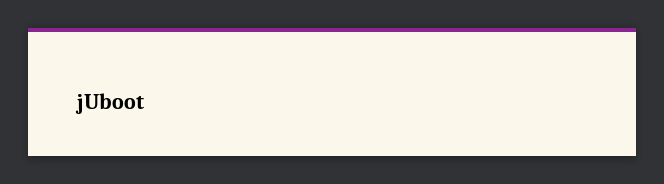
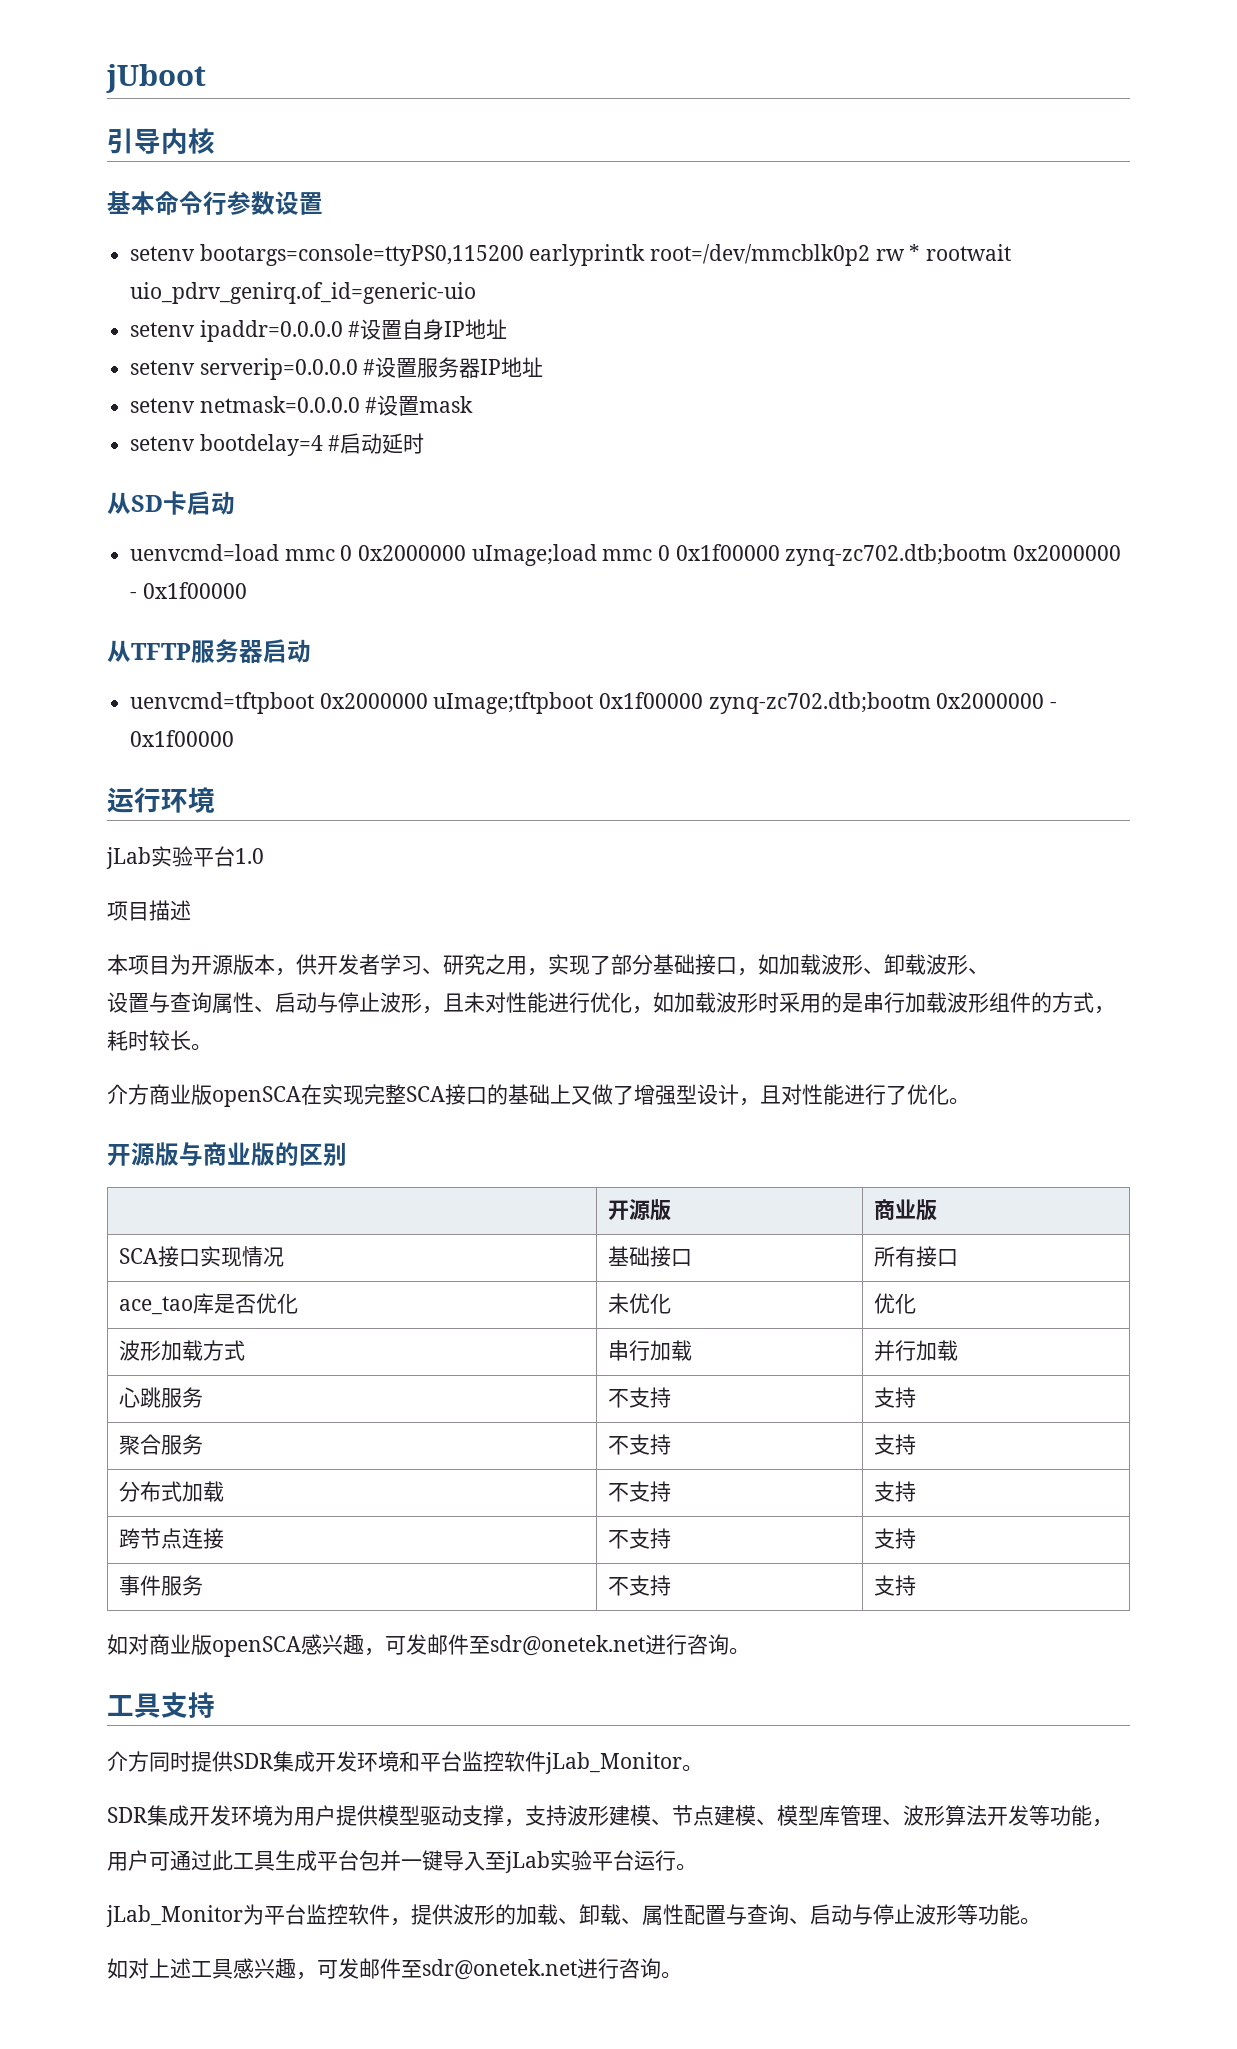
(144, 103) none -> [107,128,215,155] [107,191,323,215] [130,244,1012,266] [130,282,477,304] [130,319,508,342] [130,357,544,380] [130,395,474,416] [130,433,425,456] [107,491,235,515] [130,544,1122,566] [130,582,247,599] [107,639,311,663] [130,692,1058,714] [130,730,235,747] [107,787,215,813] [106,846,264,869] [107,900,191,921] [107,954,989,976] [107,992,1115,1014] [107,1030,212,1051] [107,1084,970,1107] [107,1142,347,1166] [608,1199,672,1221] [874,1199,938,1221] [119,1246,285,1267] [608,1246,693,1267] [874,1246,959,1267] [119,1293,299,1315] [608,1293,672,1314] [874,1293,917,1314] [119,1340,246,1361] [608,1340,693,1361] [874,1340,959,1361] [119,1387,204,1408] [608,1387,672,1408] [874,1387,917,1408] [119,1434,204,1455] [608,1434,672,1455] [874,1434,917,1455] [119,1481,225,1502] [608,1481,672,1502] [874,1481,917,1502] [119,1528,225,1549] [608,1528,672,1549] [874,1528,917,1549] [119,1575,204,1596] [608,1575,672,1596] [874,1575,917,1596] [107,1634,750,1657] [107,1692,215,1718] [107,1751,703,1774] [107,1805,1113,1827] [107,1850,697,1873] [106,1904,1041,1927] [107,1958,682,1980] // 引导内核 // 基本命令行参数设置 // setenv bootargs=console=ttyPS0,115200 earlyprintk root=/dev/mmcblk0p2 rw * rootwait uio_pdrv_genirq.of_id=generic-uio // setenv ipaddr=0.0.0.0 #设置自身IP地址 // setenv serverip=0.0.0.0 #设置服务器IP地址 // setenv netmask=0.0.0.0 #设置mask // setenv bootdelay=4 #启动延时 // 从SD卡启动 // uenvcmd=load mmc 0 0x2000000 uImage;load mmc 0 0x1f00000 zynq-zc702.dtb;bootm 0x2000000 - 0x1f00000 // 从TFTP服务器启动 // uenvcmd=tftpboot 0x2000000 uImage;tftpboot 0x1f00000 zynq-zc702.dtb;bootm 0x2000000 - 0x1f00000 // 运行环境 // jLab实验平台1.0 // 项目描述 // 本项目为开源版本，供开发者学习、研究之用，实现了部分基础接口，如加载波形、卸载波形、 // 设置与查询属性、启动与停止波形，且未对性能进行优化，如加载波形时采用的是串行加载波形组件的方式，耗时较长。 // 介方商业版openSCA在实现完整SCA接口的基础上又做了增强型设计，且对性能进行了优化。 // 开源版与商业版的区别 // | 开源版 | 商业版 // SCA接口实现情况 | 基础接口 | 所有接口 // ace_tao库是否优化 | 未优化 | 优化 // 波形加载方式 | 串行加载 | 并行加载 // 心跳服务 | 不支持 | 支持 // 聚合服务 | 不支持 | 支持 // 分布式加载 | 不支持 | 支持 // 跨节点连接 | 不支持 | 支持 // 事件服务 | 不支持 | 支持 // 如对商业版openSCA感兴趣，可发邮件至sdr@onetek.net进行咨询。 // 工具支持 // 介方同时提供SDR集成开发环境和平台监控软件jLab_Monitor。 // SDR集成开发环境为用户提供模型驱动支撑，支持波形建模、节点建模、模型库管理、波形算法开发等功能， // 用户可通过此工具生成平台包并一键导入至jLab实验平台运行。 // jLab_Monitor为平台监控软件，提供波形的加载、卸载、属性配置与查询、启动与停止波形等功能。 // 如对上述工具感兴趣，可发邮件至sdr@onetek.net进行咨询。

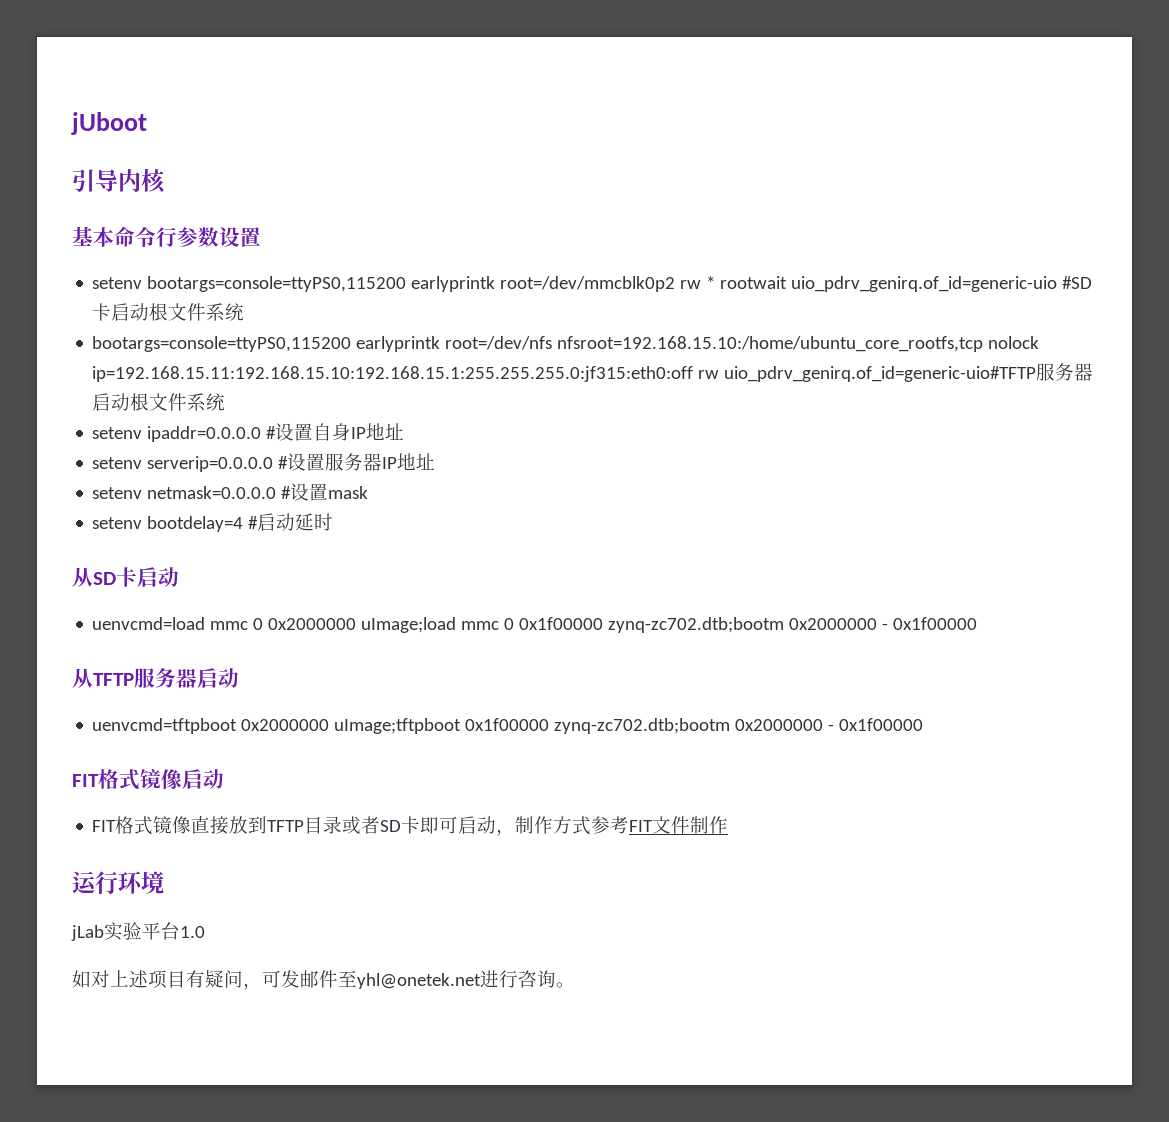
(477, 293) none -> [1062,276,1093,289] [92,303,245,321] [92,336,1040,352] [92,363,1094,382] [92,393,226,411] #SD卡启动根文件系统 // bootargs=console=ttyPS0,115200 earlyprintk root=/dev/nfs nfsroot=192.168.15.10:/home/ubuntu_core_rootfs,tcp nolock ip=192.168.15.11:192.168.15.10:192.168.15.1:255.255.255.0:jf315:eth0:off rw uio_pdrv_genirq.of_id=generic-uio#TFTP服务器启动根文件系统
(235, 738) none -> [72,769,224,790] [92,816,729,836] // FIT格式镜像启动 // FIT格式镜像直接放到TFTP目录或者SD卡即可启动，制作方式参考FIT文件制作
[107,900,191,921] [107,954,989,976] [107,992,1115,1014] [107,1030,212,1051] [107,1084,970,1107] [107,1142,347,1166] [608,1199,672,1221] [874,1199,938,1221] [119,1246,285,1267] [608,1246,693,1267] [874,1246,959,1267] [119,1293,299,1315] [608,1293,672,1314] [874,1293,917,1314] [119,1340,246,1361] [608,1340,693,1361] [874,1340,959,1361] [119,1387,204,1408] [608,1387,672,1408] [874,1387,917,1408] [119,1434,204,1455] [608,1434,672,1455] [874,1434,917,1455] [119,1481,225,1502] [608,1481,672,1502] [874,1481,917,1502] [119,1528,225,1549] [608,1528,672,1549] [874,1528,917,1549] [119,1575,204,1596] [608,1575,672,1596] [874,1575,917,1596] [107,1634,750,1657] [107,1692,215,1718] [107,1751,703,1774] [107,1805,1113,1827] [107,1850,697,1873] [106,1904,1041,1927] [107,1958,682,1980] 项目描述 // 本项目为开源版本，供开发者学习、研究之用，实现了部分基础接口，如加载波形、卸载波形、 // 设置与查询属性、启动与停止波形，且未对性能进行优化，如加载波形时采用的是串行加载波形组件的方式，耗时较长。 // 介方商业版openSCA在实现完整SCA接口的基础上又做了增强型设计，且对性能进行了优化。 // 开源版与商业版的区别 // | 开源版 | 商业版 // SCA接口实现情况 | 基础接口 | 所有接口 // ace_tao库是否优化 | 未优化 | 优化 // 波形加载方式 | 串行加载 | 并行加载 // 心跳服务 | 不支持 | 支持 // 聚合服务 | 不支持 | 支持 // 分布式加载 | 不支持 | 支持 // 跨节点连接 | 不支持 | 支持 // 事件服务 | 不支持 | 支持 // 如对商业版openSCA感兴趣，可发邮件至sdr@onetek.net进行咨询。 // 工具支持 // 介方同时提供SDR集成开发环境和平台监控软件jLab_Monitor。 // SDR集成开发环境为用户提供模型驱动支撑，支持波形建模、节点建模、模型库管理、波形算法开发等功能， // 用户可通过此工具生成平台包并一键导入至jLab实验平台运行。 // jLab_Monitor为平台监控软件，提供波形的加载、卸载、属性配置与查询、启动与停止波形等功能。 // 如对上述工具感兴趣，可发邮件至sdr@onetek.net进行咨询。 -> [72,969,575,990] 如对上述项目有疑问，可发邮件至yhl@onetek.net进行咨询。

